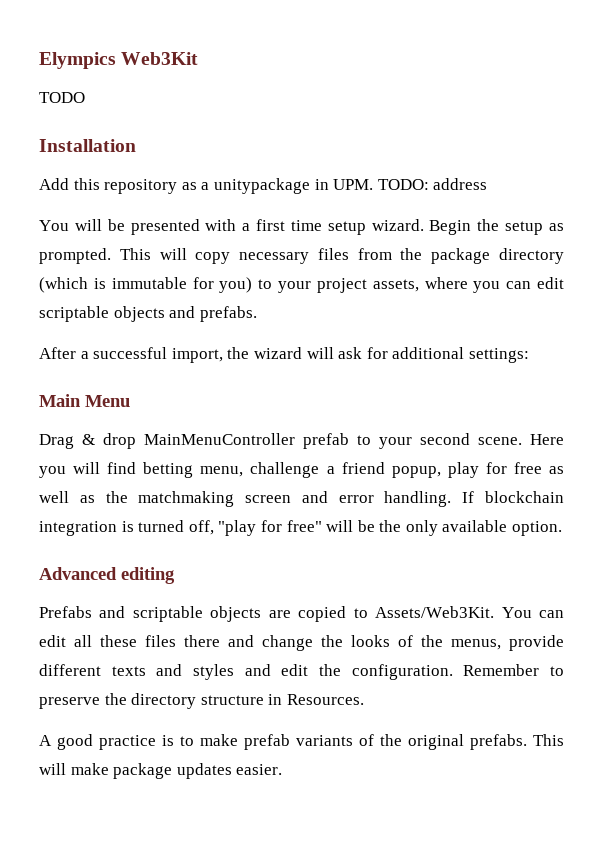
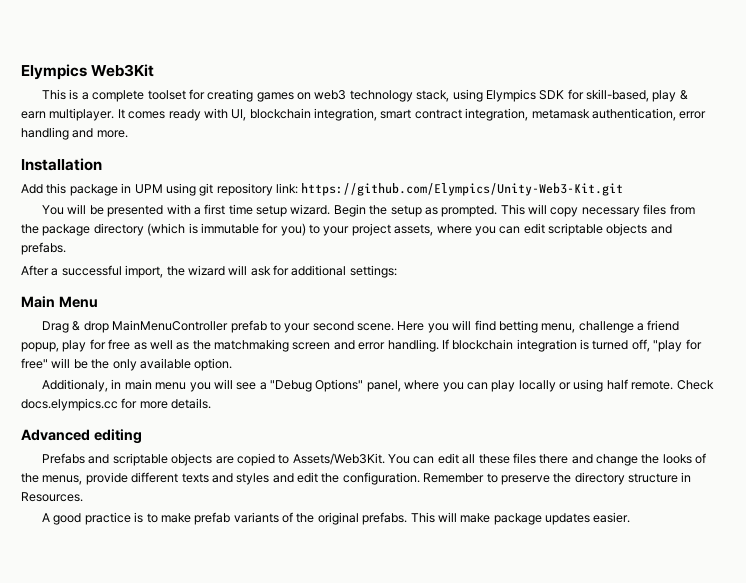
[39,92,85,103] [39,139,136,152] [39,178,488,194] TODO // Installation // Add this repository as a unitypackage in UPM. TODO: address -> [42,89,688,102] [21,108,707,121] [21,127,128,140] [21,158,102,171] [21,183,624,196] This is a complete toolset for creating games on web3 technology stack, using Elympics SDK for skill-based, play & earn multiplayer. It comes ready with UI, blockchain integration, smart contract integration, metamask authentication, error handling and more. // Installation // Add this package in UPM using git repository link: https://github.com/Elympics/Unity-Web3-Kit.git
(563, 528) none -> [42,379,714,392] [21,398,212,411] // Additionaly, in main menu you will see a "Debug Options" panel, where you can play locally or using half remote. Check docs.elympics.cc for more details.

